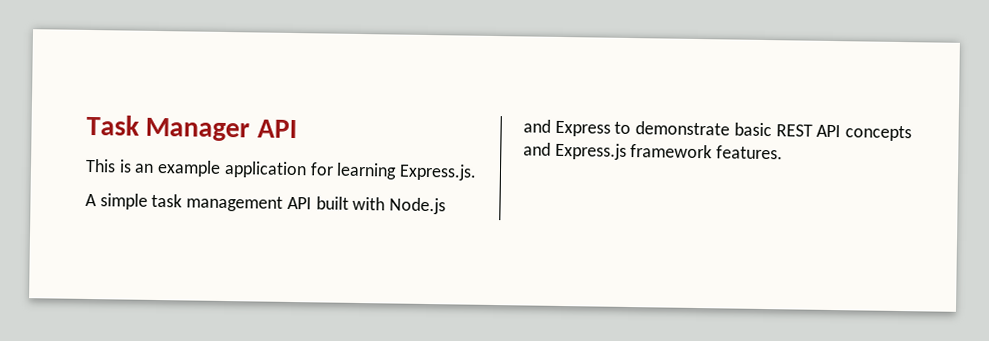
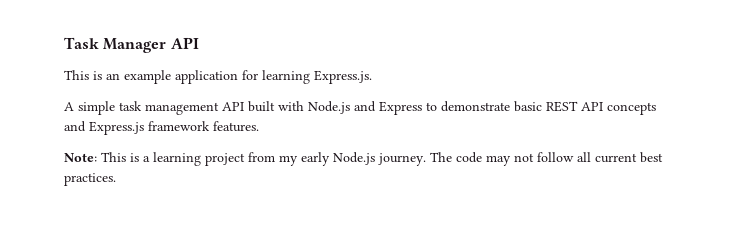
(784, 152) none -> [64,152,663,166] [64,173,116,186] // Note: This is a learning project from my early Node.js journey. The code may not follow all current best practices.

